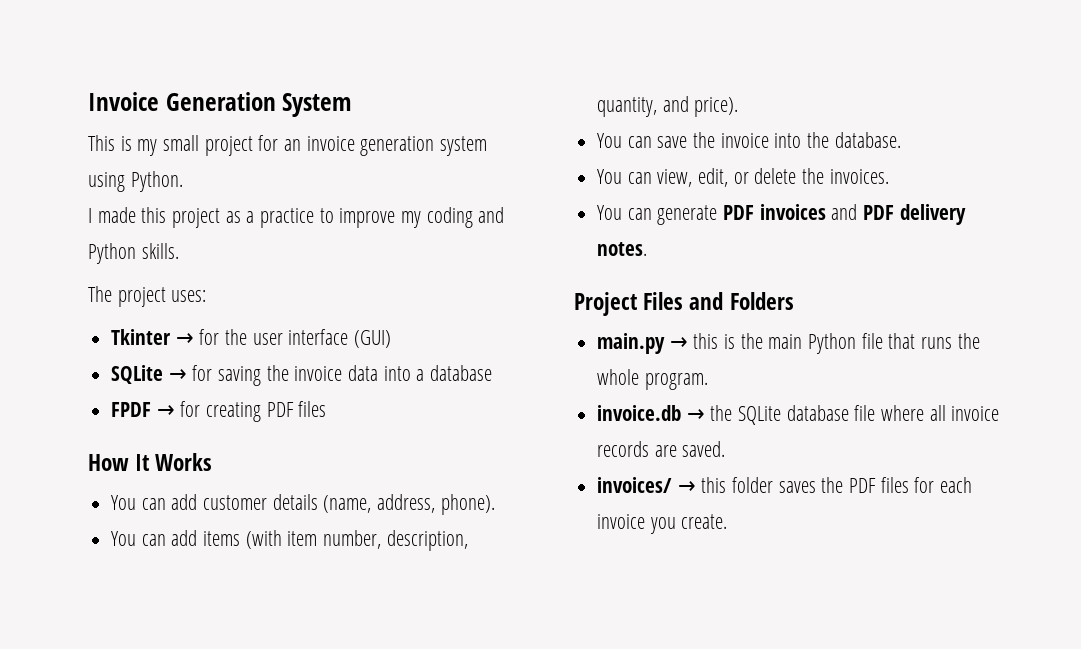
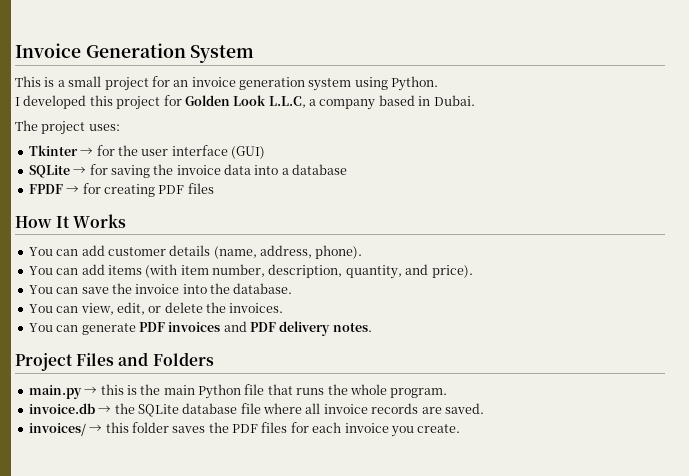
[137,139,158,156] my -> [57,80,65,87] a
[97,207,136,223] made -> [23,95,87,109] developed
[225,207,505,228] [88,243,179,264] as a practice to improve my coding and Python skills. -> [163,95,475,110] for Golden Look L.L.C, a company based in Dubai.

